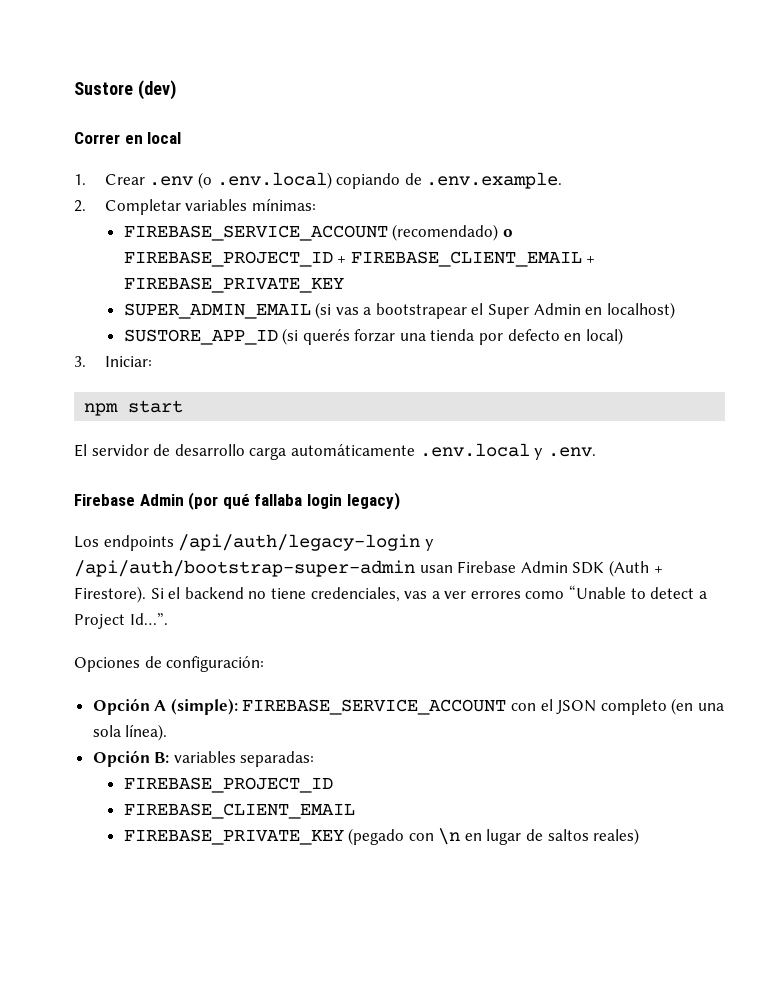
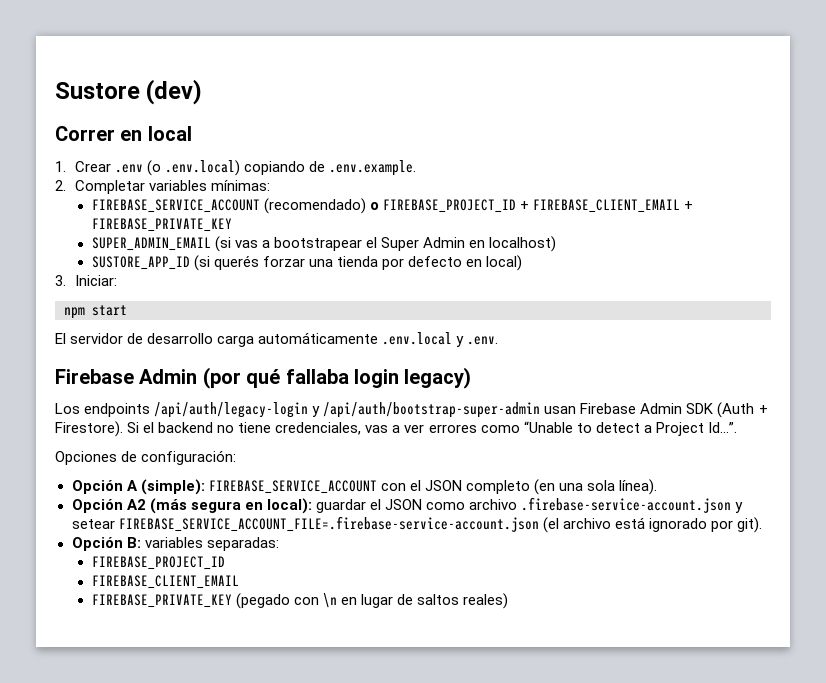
(168, 732) none -> [71,497,744,514] [71,516,762,533] // Opción A2 (más segura en local): guardar el JSON como archivo .firebase-service-account.json y setear FIREBASE_SERVICE_ACCOUNT_FILE=.firebase-service-account.json (el archivo está ignorado por git).

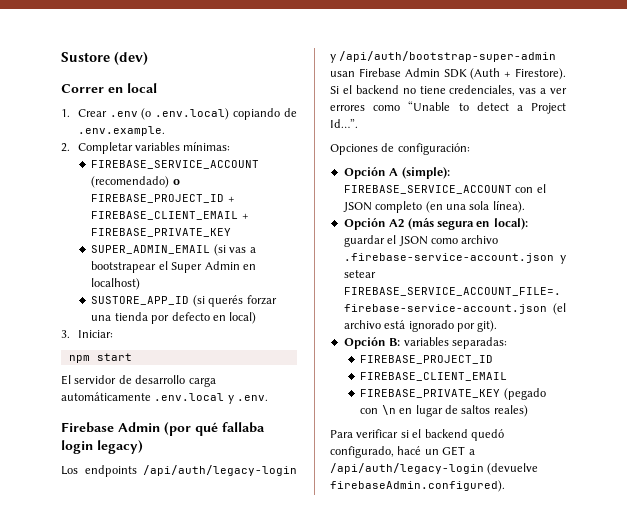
(509, 601) none -> [330,429,504,441] [330,446,475,458] [330,463,539,475] [330,480,505,492] // Para verificar si el backend quedó configurado, hacé un GET a /api/auth/legacy-login (devuelve firebaseAdmin.configured).

